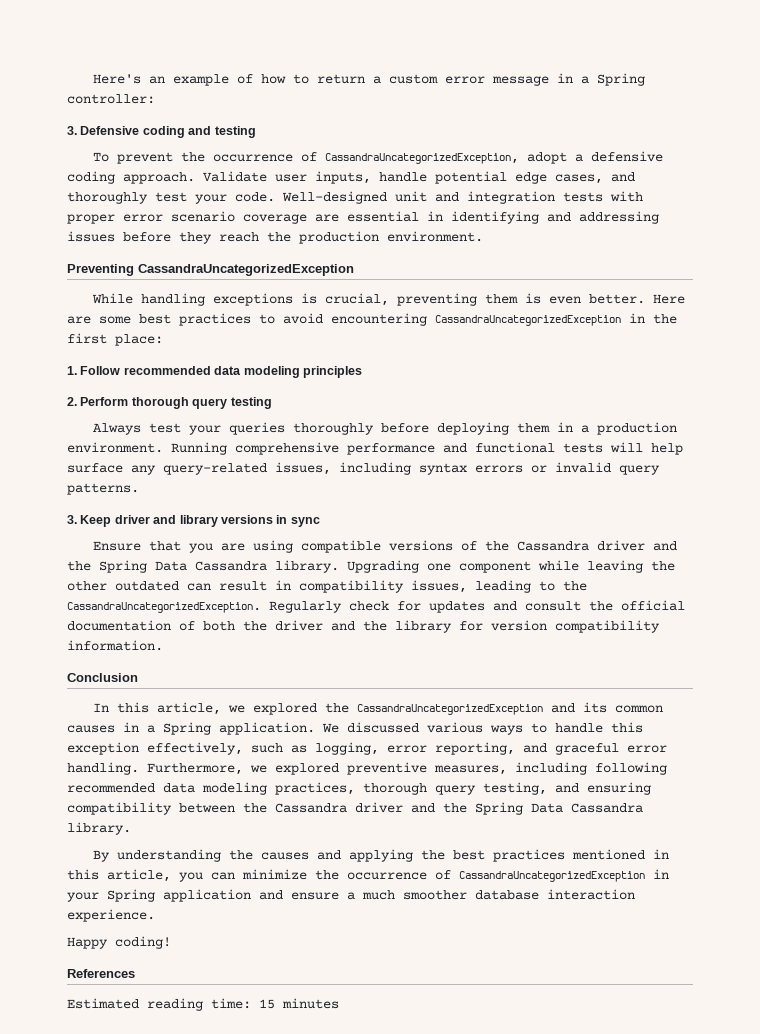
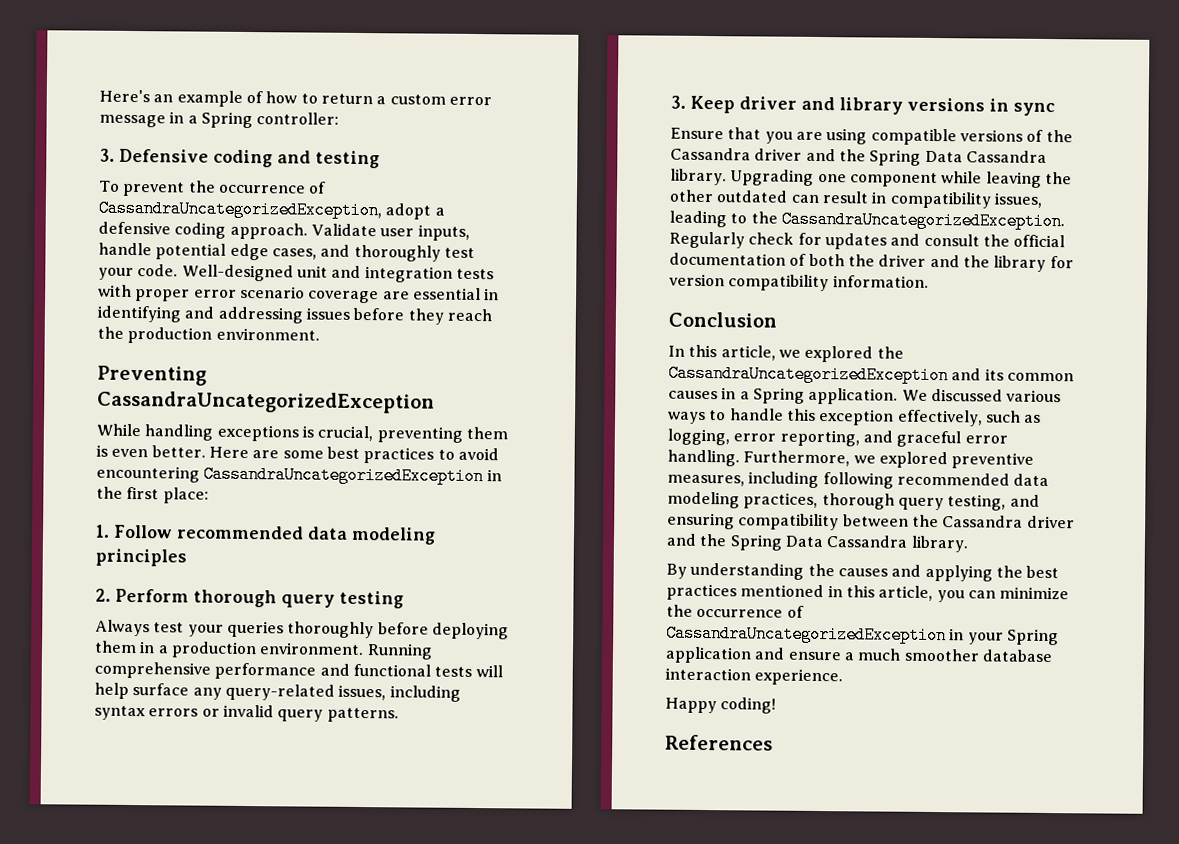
[67,998,339,1011] // Estimated reading time: 15 minutes -> (773, 742) none

